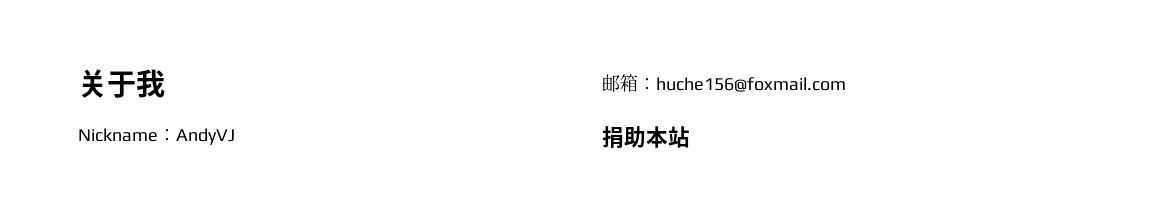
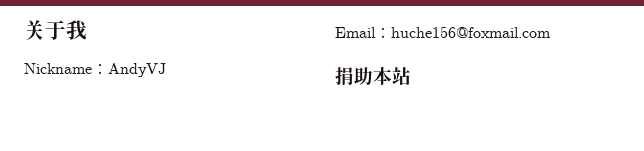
[602,74,638,92] 邮箱 -> [335,27,376,38] Email

